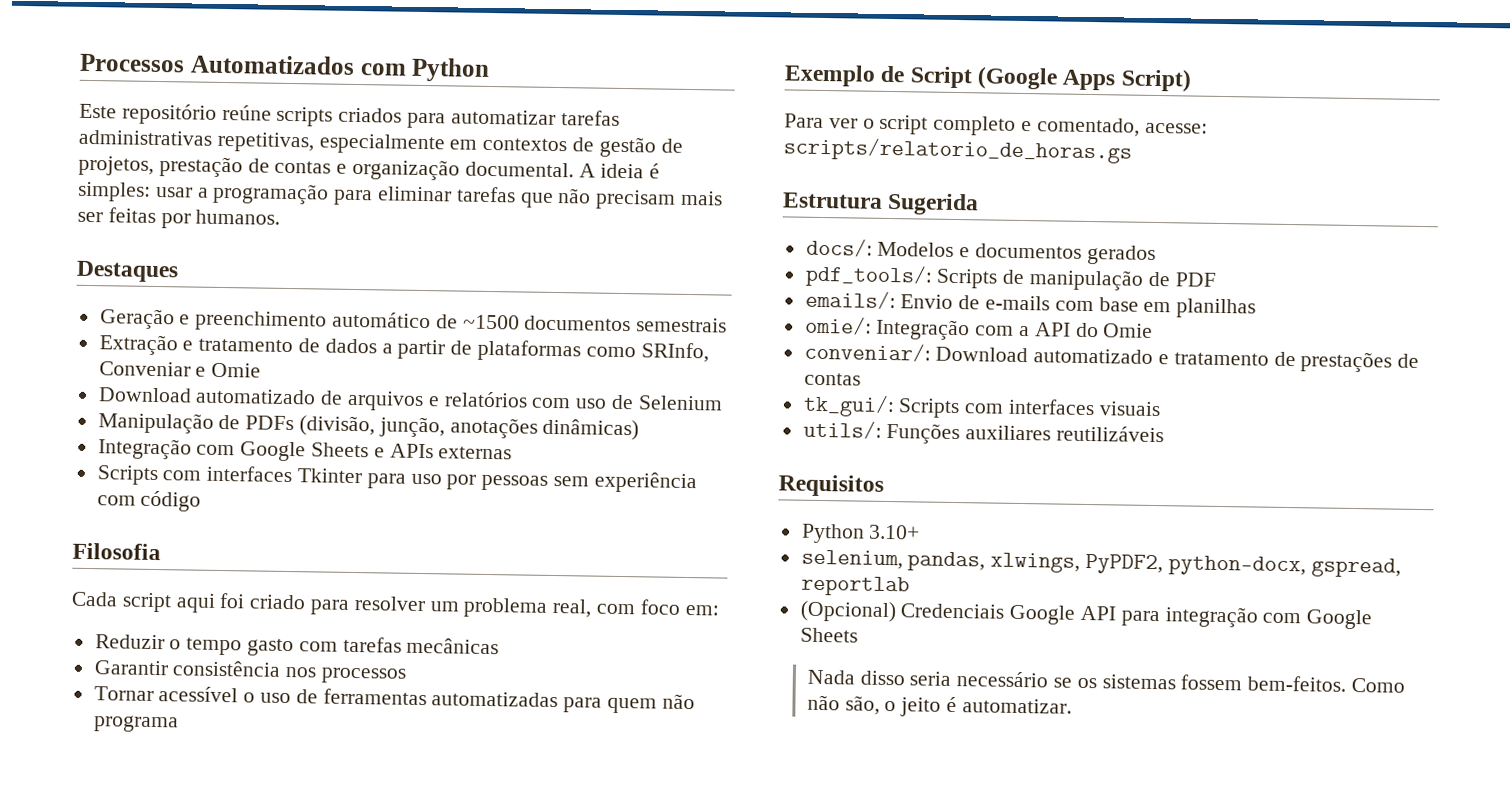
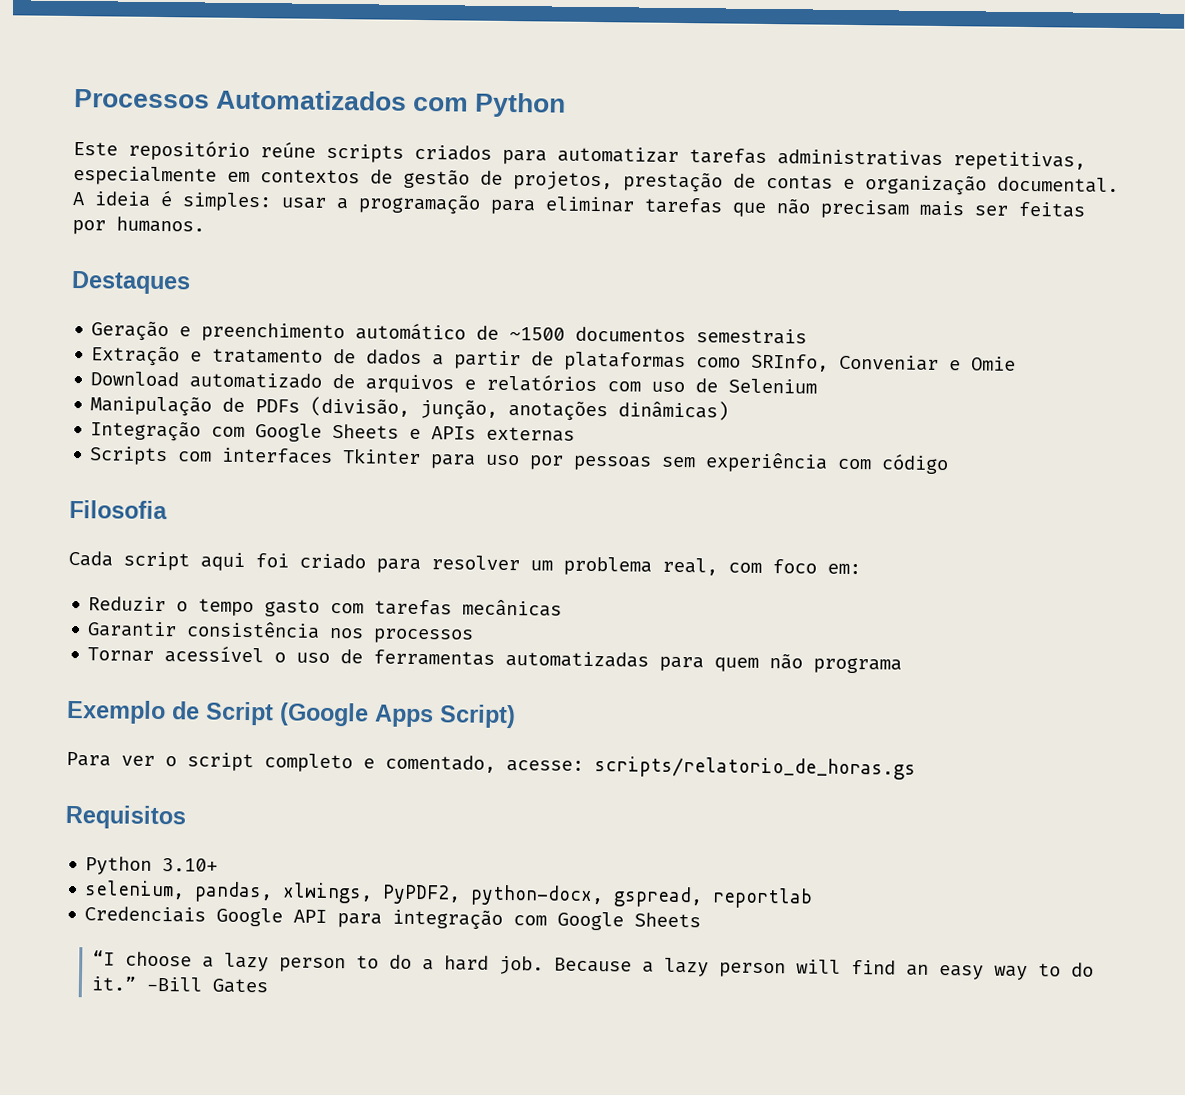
[782,192,980,216] [805,238,1156,265] [804,264,1216,291] [804,290,1257,319] [804,316,1154,341] [803,342,1420,373] [803,372,861,386] [802,394,1161,419] [802,420,1165,445] // Estrutura Sugerida // docs/: Modelos e documentos gerados // pdf_tools/: Scripts de manipulação de PDF // emails/: Envio de e-mails com base em planilhas // omie/: Integração com a API do Omie // conveniar/: Download automatizado e tratamento de prestações de contas // tk_gui/: Scripts com interfaces visuais // utils/: Funções auxiliares reutilizáveis -> (916, 768) none
[799,600,897,623] (Opcional) -> (814, 898) none
[806,669,1405,693] [806,694,1072,717] Nada disso seria necessário se os sistemas fossem bem-feitos. Como não são, o jeito é automatizar. -> [92,950,1095,981] [91,976,270,994] “I choose a lazy person to do a hard job. Because a lazy person will find an easy way to do it.” -Bill Gates

